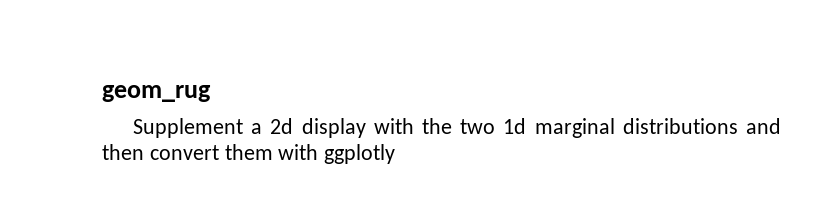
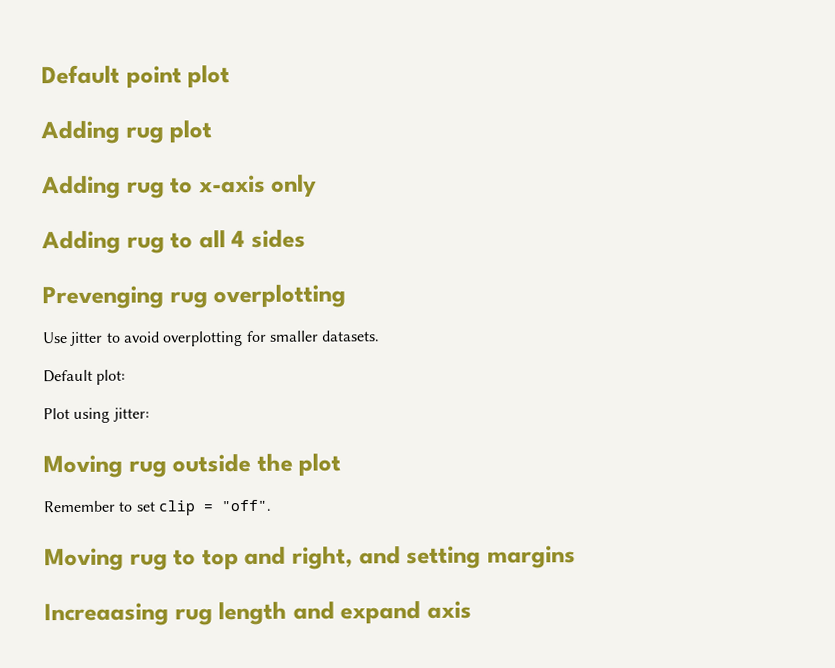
[102,85,211,102] [132,118,781,138] [102,144,396,164] geom_rug // Supplement a 2d display with the two 1d marginal distributions and then convert them with ggplotly -> [41,64,231,89] [40,120,213,145] [41,174,318,200] [41,229,307,255] [42,284,347,310] [42,330,381,347] [43,369,127,385] [43,407,150,423] [43,453,342,479] [43,499,272,516] [44,545,576,572] [44,600,473,627] Default point plot // Adding rug plot // Adding rug to x-axis only // Adding rug to all 4 sides // Prevenging rug overplotting // Use jitter to avoid overplotting for smaller datasets. // Default plot: // Plot using jitter: // Moving rug outside the plot // Remember to set clip = "off". // Moving rug to top and right, and setting margins // Increaasing rug length and expand axis

